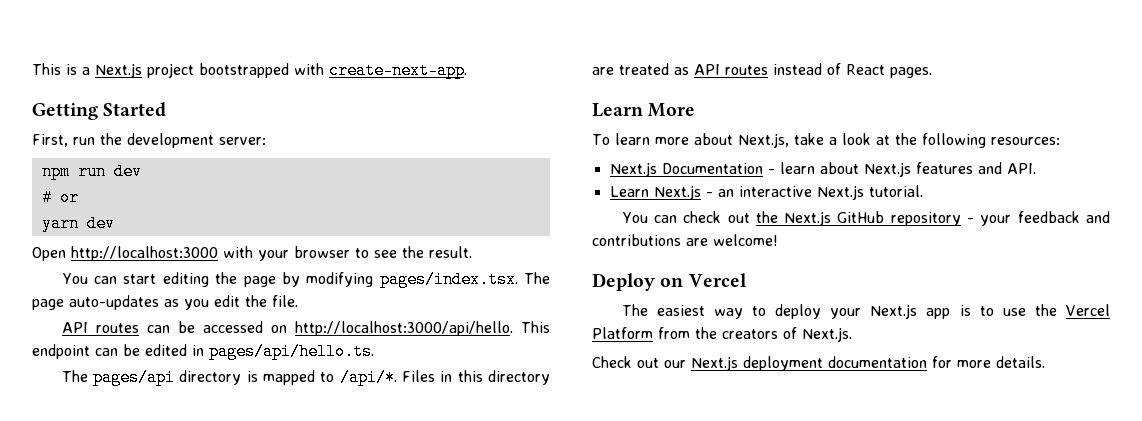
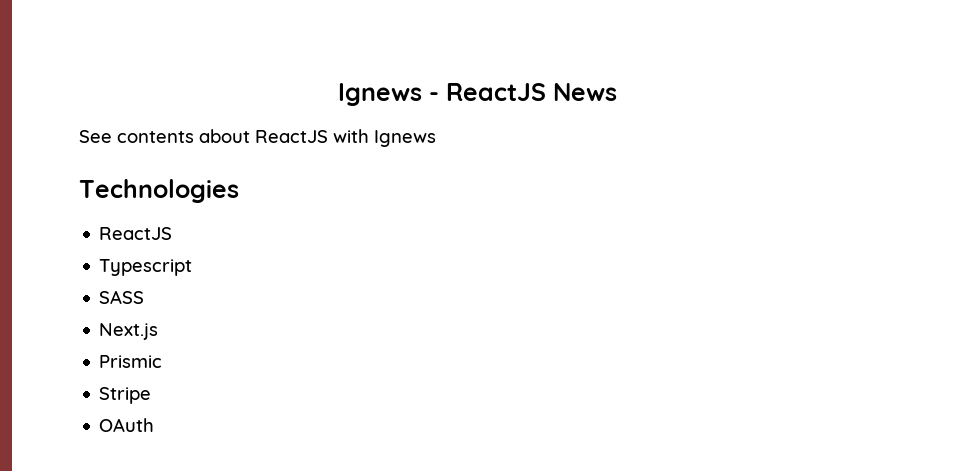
[32,62,467,79] [32,102,167,120] [32,133,266,148] [41,163,142,180] [41,189,79,206] [41,215,115,232] [32,246,472,261] [61,271,550,288] [32,295,298,310] [61,321,550,336] [32,343,374,360] [61,369,551,386] [592,63,932,78] [592,103,696,117] [592,133,1060,148] [609,162,1036,177] [609,185,923,200] [621,211,1110,226] [592,234,778,246] [592,273,747,291] [621,304,1110,319] [592,327,852,342] [592,356,1045,371] This is a Next.js project bootstrapped with create-next-app. // Getting Started // First, run the development server: // npm run dev // # or // yarn dev // Open http://localhost:3000 with your browser to see the result. // You can start editing the page by modifying pages/index.tsx. The page auto-updates as you edit the file. // API routes can be accessed on http://localhost:3000/api/hello. This endpoint can be edited in pages/api/hello.ts. // The pages/api directory is mapped to /api/*. Files in this directory are treated as API routes instead of React pages. // Learn More // To learn more about Next.js, take a look at the following resources: // Next.js Documentation - learn about Next.js features and API. // Learn Next.js - an interactive Next.js tutorial. // You can check out the Next.js GitHub repository - your feedback and contributions are welcome! // Deploy on Vercel // The easiest way to deploy your Next.js app is to use the Vercel Platform from the creators of Next.js. // Check out our Next.js deployment documentation for more details. -> [337,83,617,106] [79,129,436,147] [79,179,239,203] [99,227,173,240] [99,259,193,276] [99,290,145,304] [99,323,159,340] [99,355,163,368] [99,387,152,404] [99,418,155,432] Ignews - ReactJS News // See contents about ReactJS with Ignews // Technologies // ReactJS // Typescript // SASS // Next.js // Prismic // Stripe // OAuth

